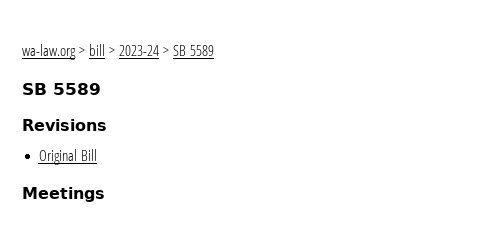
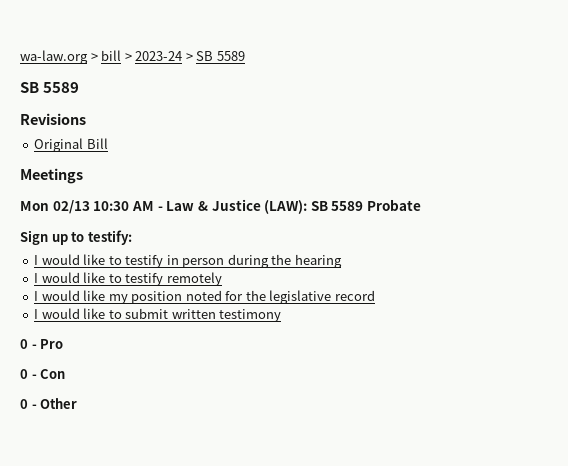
(105, 194) none -> [20,199,422,214] [20,230,132,245] [34,254,342,268] [34,272,222,286] [34,290,375,304] [34,308,282,322] [20,339,64,349] [20,369,66,379] [20,398,78,409] // Mon 02/13 10:30 AM - Law & Justice (LAW): SB 5589 Probate // Sign up to testify: // I would like to testify in person during the hearing // I would like to testify remotely // I would like my position noted for the legislative record // I would like to submit written testimony // 0 - Pro // 0 - Con // 0 - Other

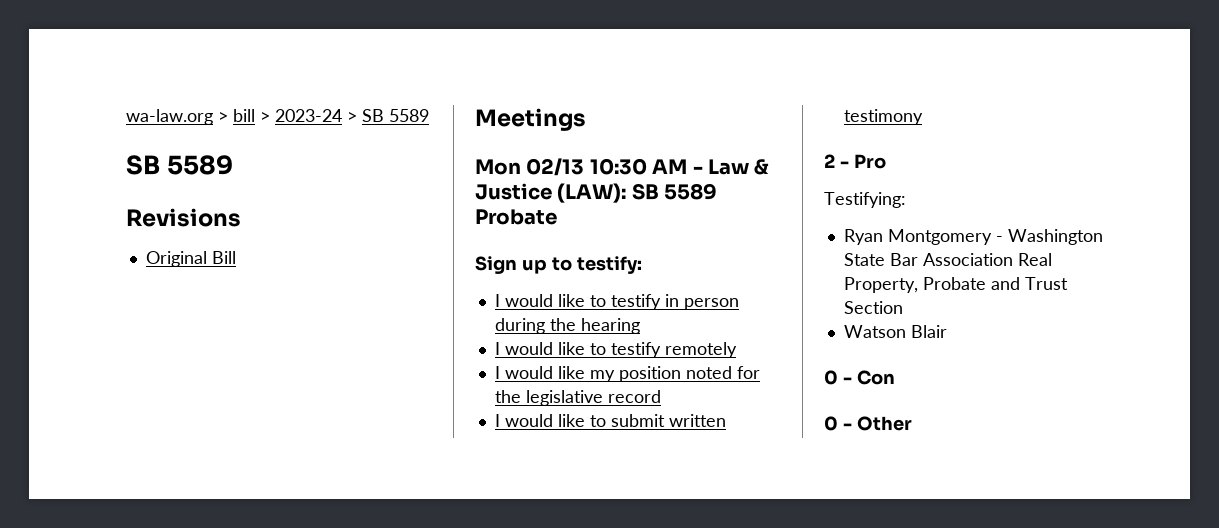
[20,339,28,349] 0 -> [824,154,835,168] 2
(64, 344) none -> [824,192,906,208] [843,229,1103,245] [843,253,1052,266] [843,277,1068,293] [843,301,903,314] [843,325,947,338] // Testifying: // Ryan Montgomery - Washington State Bar Association Real Property, Probate and Trust Section // Watson Blair

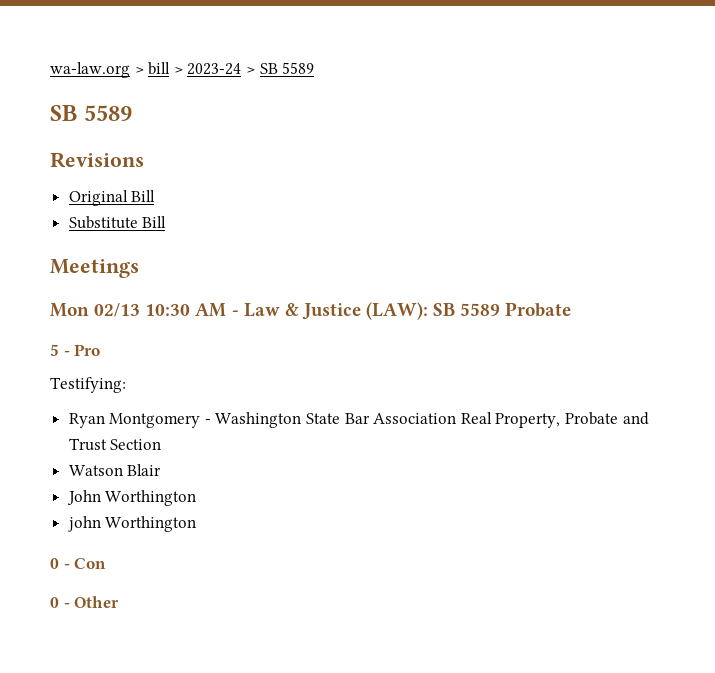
(236, 257) none -> [68,216,167,229] // Substitute Bill
[475,256,642,274] [494,294,739,310] [494,318,640,334] [494,342,737,358] [494,366,760,382] [494,390,661,406] [494,414,726,427] [843,109,923,125] [824,154,835,168] Sign up to testify: // I would like to testify in person during the hearing // I would like to testify remotely // I would like my position noted for the legislative record // I would like to submit written testimony // 2 -> [50,344,59,356] 5
(947, 331) none -> [66,490,197,506] [67,516,197,532] // John Worthington // john Worthington

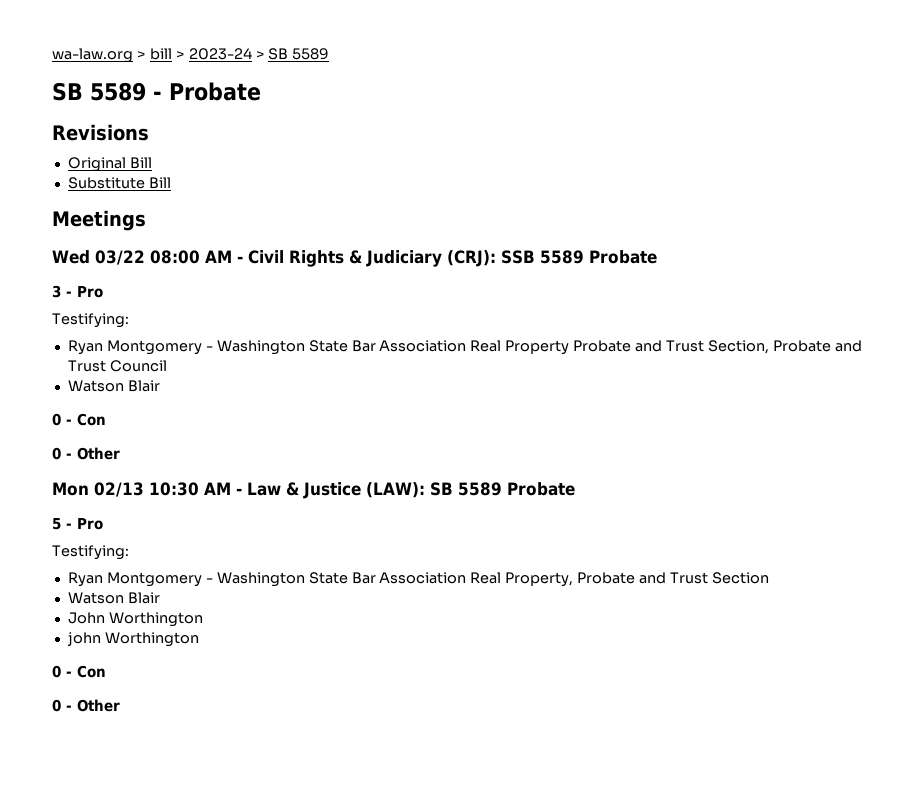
(133, 113) none -> [153,82,261,101] - Probate
(139, 268) none -> [52,250,657,267] [52,285,103,298] [52,313,129,328] [67,340,862,355] [67,360,167,372] [67,380,160,392] [52,413,106,426] [52,447,120,460] // Wed 03/22 08:00 AM - Civil Rights & Judiciary (CRJ): SSB 5589 Probate // 3 - Pro // Testifying: // Ryan Montgomery - Washington State Bar Association Real Property Probate and Trust Section, Probate and Trust Council // Watson Blair // 0 - Con // 0 - Other

